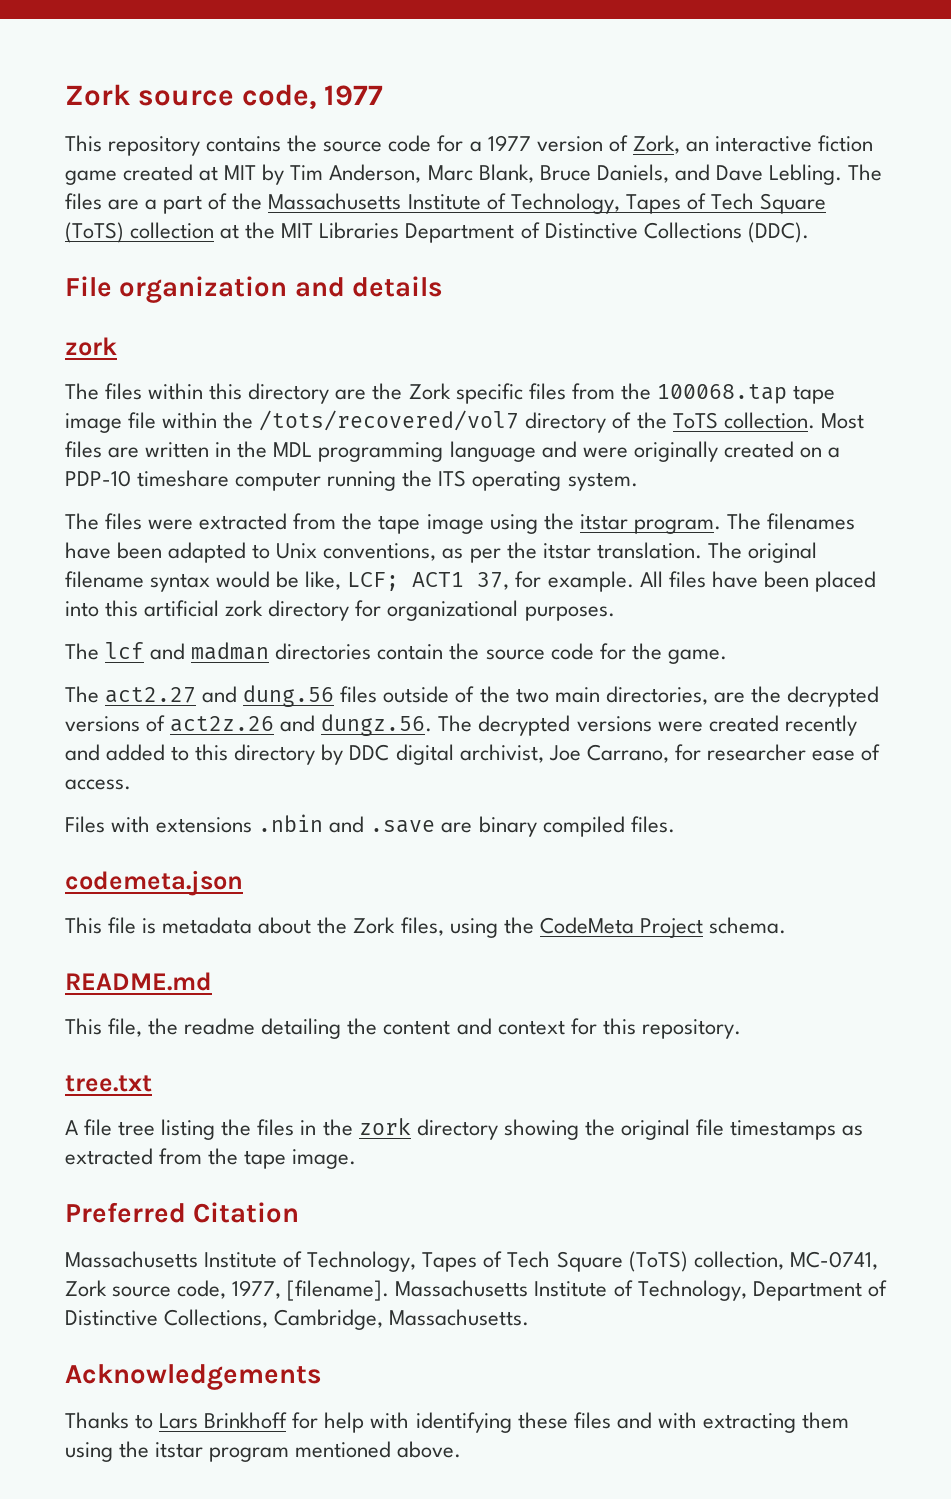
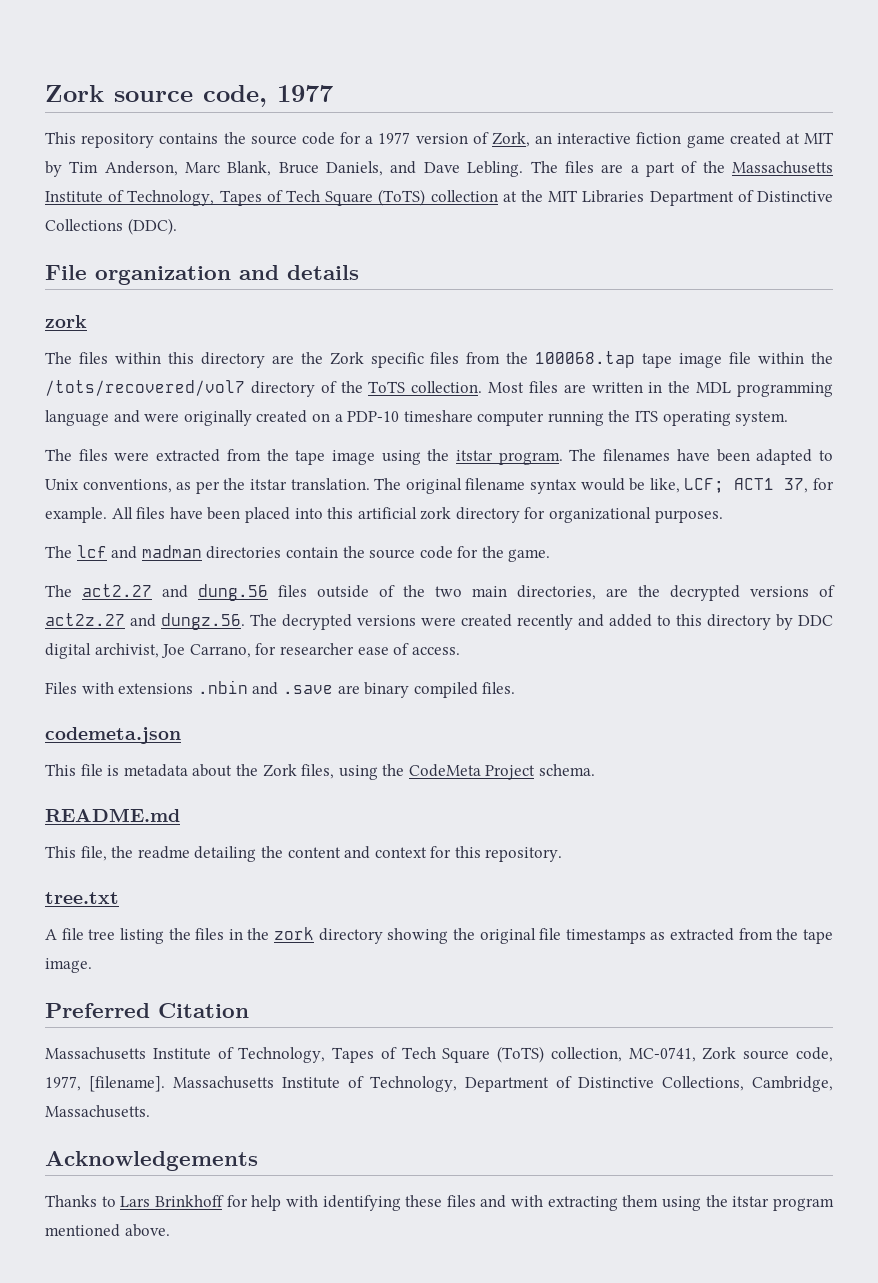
[170,716,275,732] act2z.26 -> [45,613,125,626] act2z.27

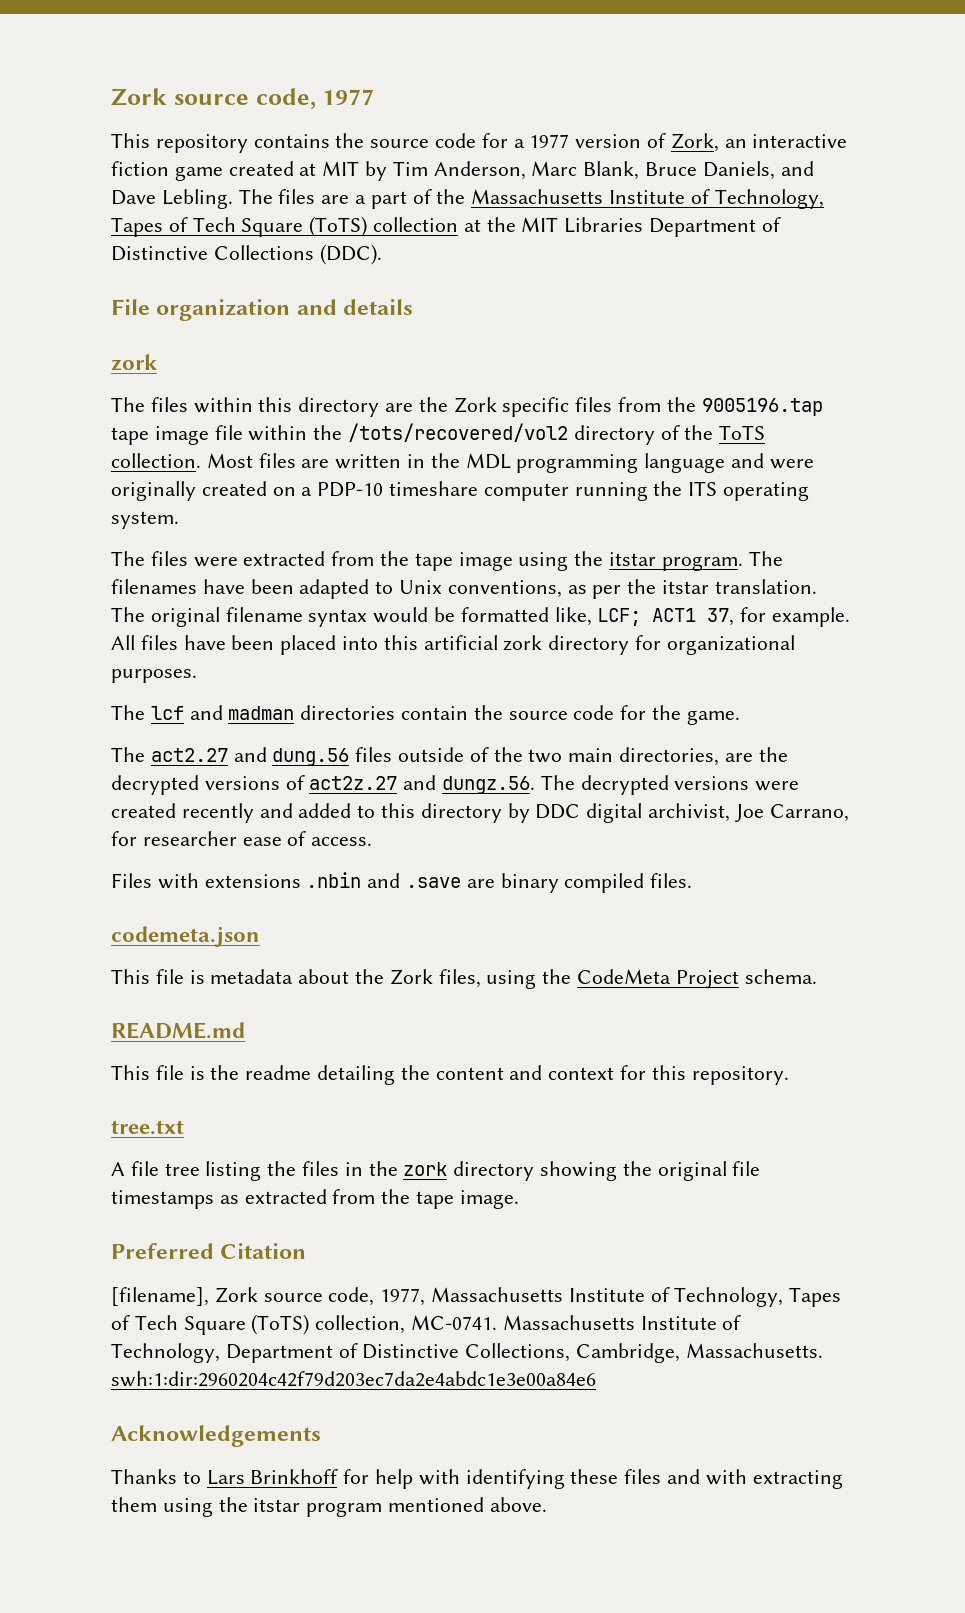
[535,351,636,368] 100068.tap -> [701,398,823,416] 9005196.tap
[45,380,245,396] /tots/recovered/vol7 -> [348,423,569,442] /tots/recovered/vol2
(646, 484) none -> [460,607,549,622] formatted
[80,846,107,861] file, -> [155,1065,205,1080] file is
(249, 1010) none -> [111,1287,426,1306] [filename], Zork source code, 1977,
[628,1047,833,1062] [45,1076,165,1092] MC-0741, Zork source code, 1977, [filename]. -> [411,1315,498,1330] MC-0741.
(150, 1111) none -> [111,1371,596,1387] swh:1:dir:2960204c42f79d203ec7da2e4abdc1e3e00a84e6

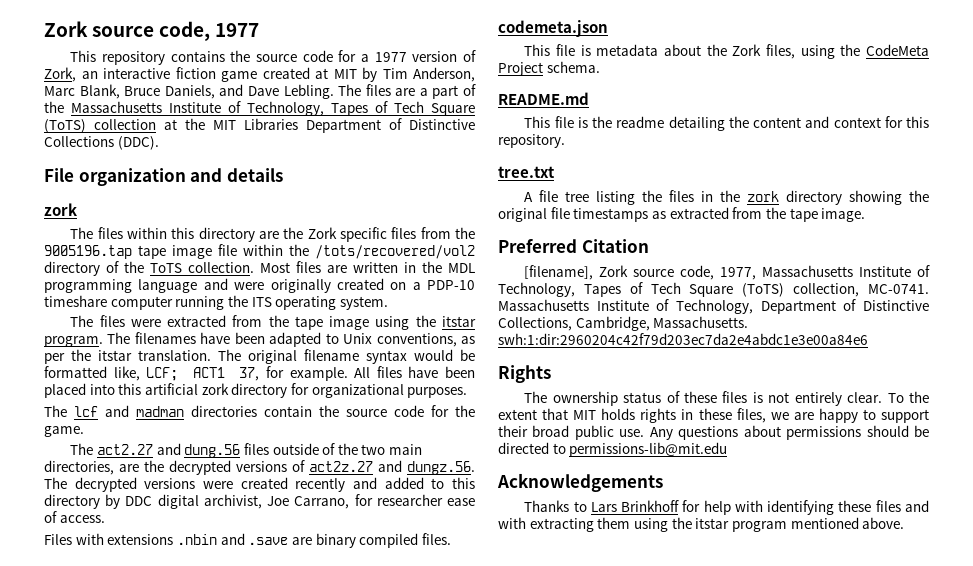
(596, 1379) none -> [498,365,551,383] [524,391,929,406] [498,408,929,423] [498,425,929,440] [498,442,728,457] // Rights // The ownership status of these files is not entirely clear. To the extent that MIT holds rights in these files, we are happy to support their broad public use. Any questions about permissions should be directed to permissions-lib@mit.edu

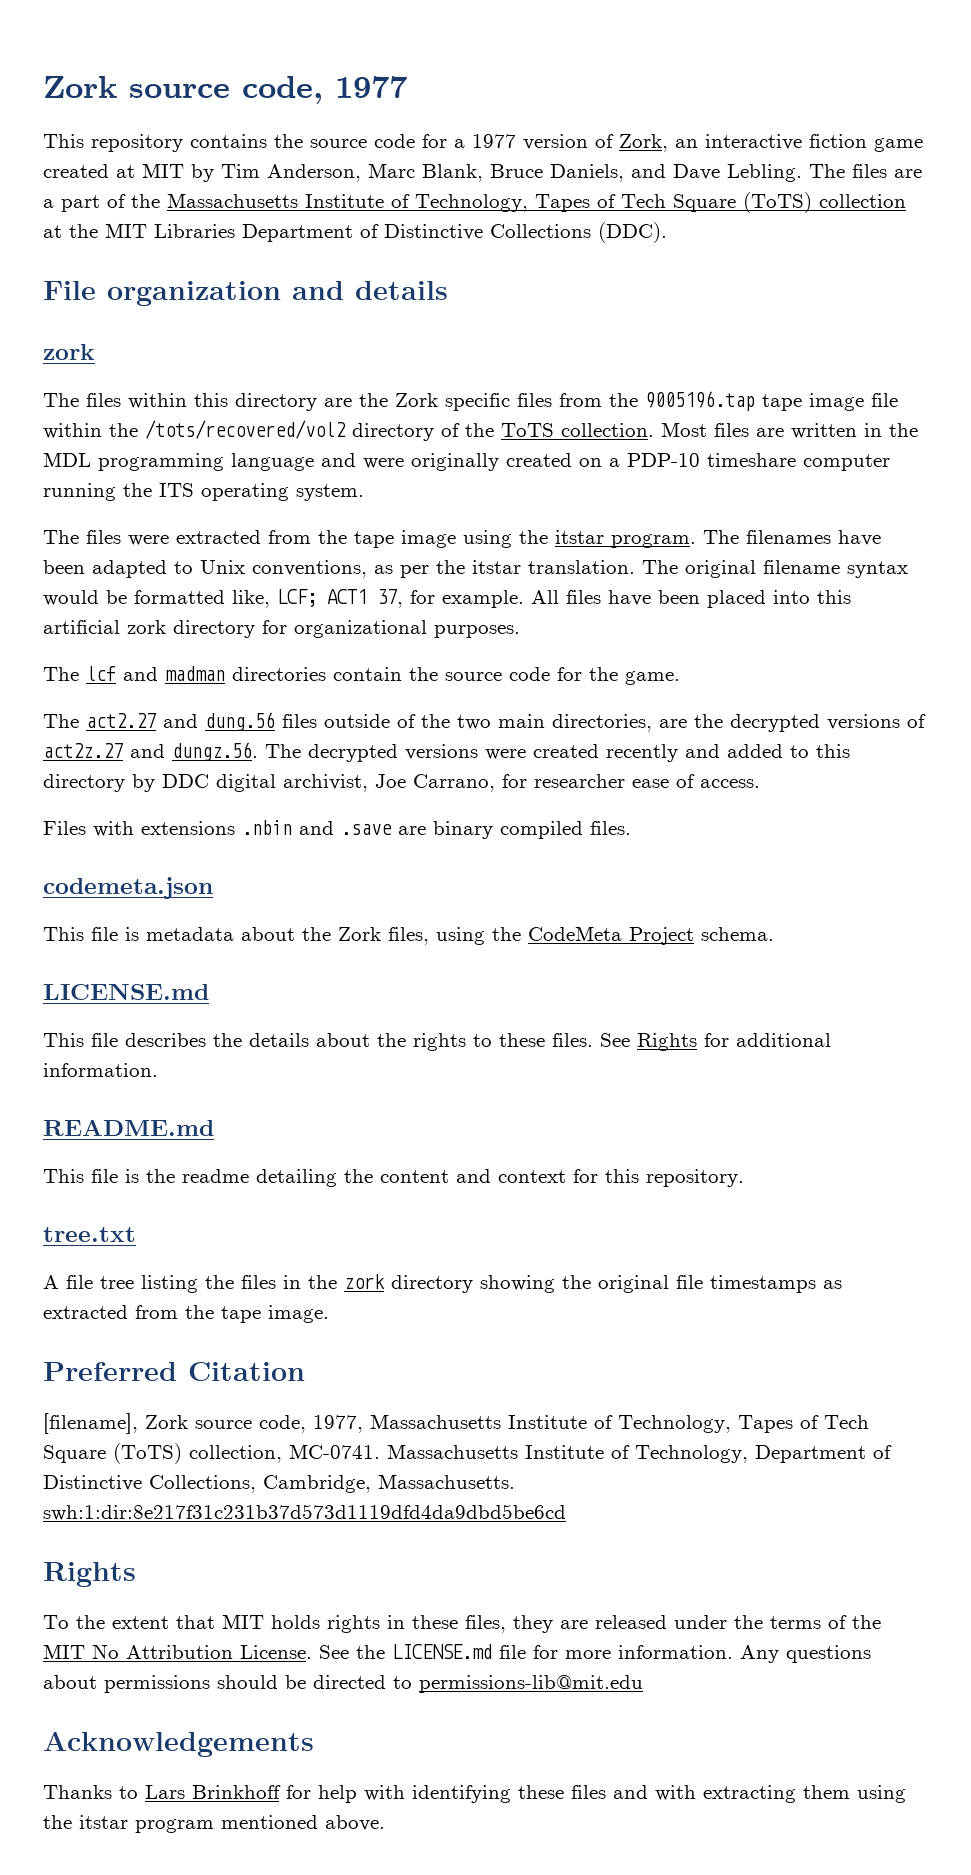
(600, 67) none -> [43,983,209,1000] [43,1033,831,1051] [43,1063,158,1077] // LICENSE.md // This file describes the details about the rights to these files. See Rights for additional information.
[498,333,868,345] swh:1:dir:2960204c42f79d203ec7da2e4abdc1e3e00a84e6 -> [43,1504,566,1521] swh:1:dir:8e217f31c231b37d573d1119dfd4da9dbd5be6cd
[524,391,883,406] The ownership status of these files is not entirely clear. -> (136, 1574) none
[770,408,929,423] [498,425,645,440] we are happy to support their broad public use. -> [513,1615,881,1633] [43,1644,733,1659] they are released under the terms of the MIT No Attribution License. See the LICENSE.md file for more information.

